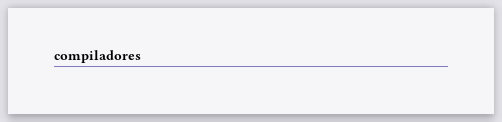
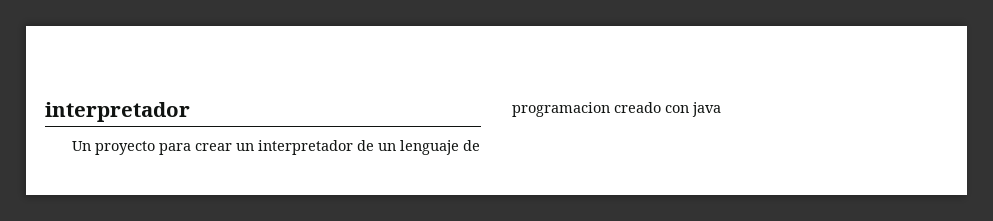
[54,50,141,63] compiladores -> [45,102,190,122] [71,140,480,155] [512,102,721,117] interpretador // Un proyecto para crear un interpretador de un lenguaje de programacion creado con java

